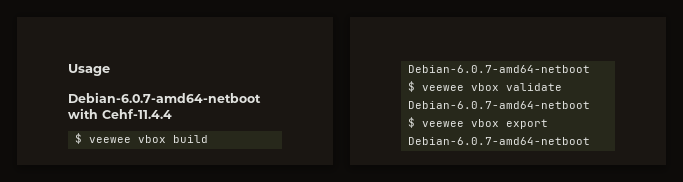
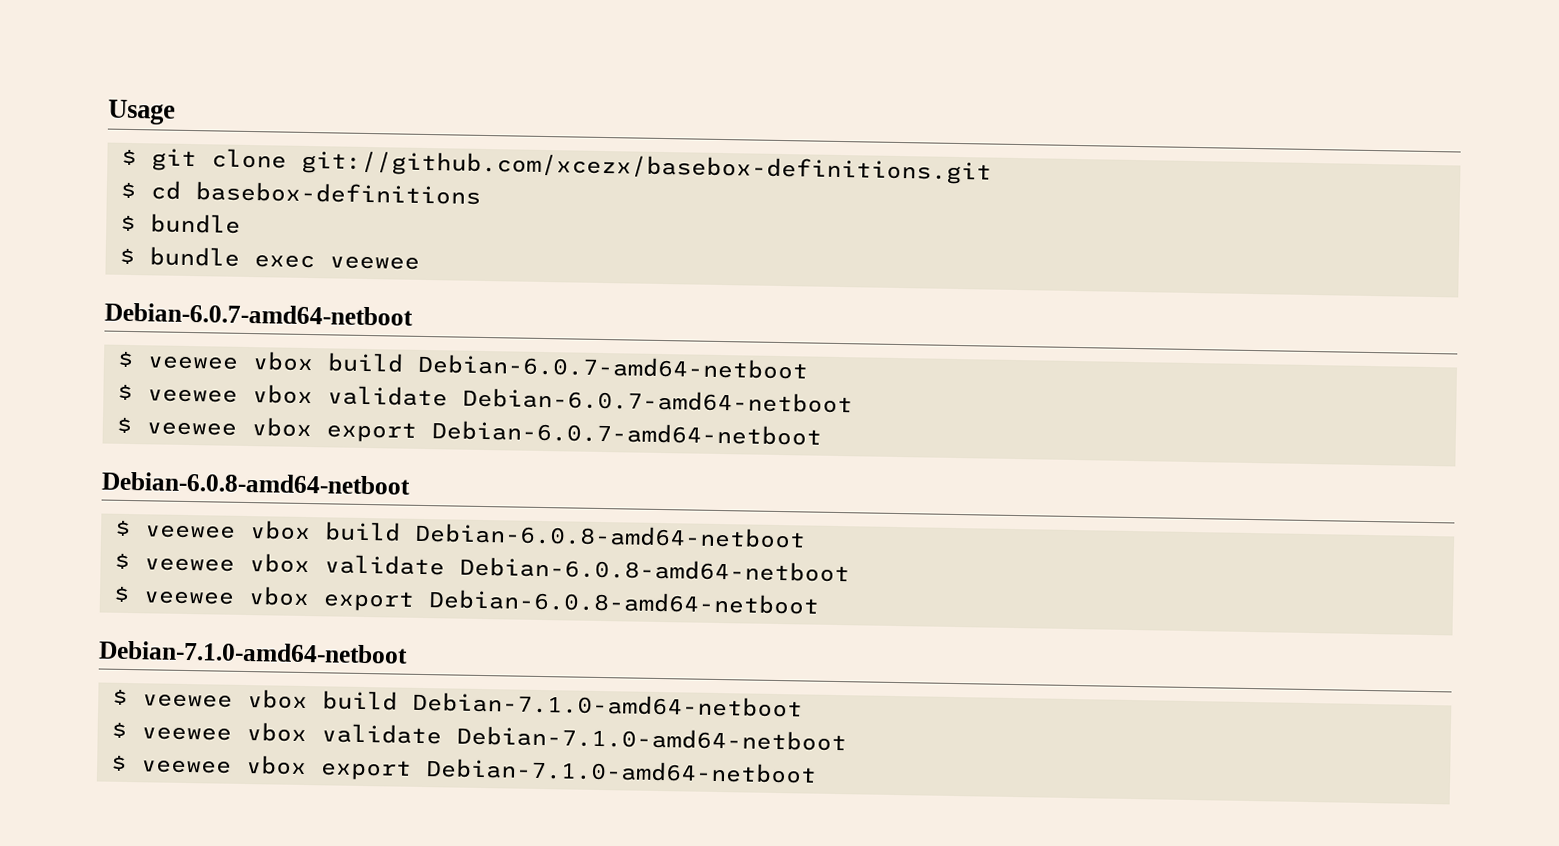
[68,92,261,103] [68,108,172,119] // Debian-6.0.7-amd64-netboot with Cehf-11.4.4 -> [120,148,992,185] [119,180,481,205] [119,213,241,234] [118,246,420,270] [104,302,413,326] // $ git clone git://github.com/xcezx/basebox-definitions.git // $ cd basebox-definitions // $ bundle // $ bundle exec veewee // Debian-6.0.7-amd64-netboot
(590, 141) none -> [101,471,411,495] [113,519,806,549] [113,552,850,583] [112,585,820,615] [98,640,408,664] [111,688,803,718] [110,721,847,752] [110,754,817,784] // Debian-6.0.8-amd64-netboot // $ veewee vbox build Debian-6.0.8-amd64-netboot // $ veewee vbox validate Debian-6.0.8-amd64-netboot // $ veewee vbox export Debian-6.0.8-amd64-netboot // Debian-7.1.0-amd64-netboot // $ veewee vbox build Debian-7.1.0-amd64-netboot // $ veewee vbox validate Debian-7.1.0-amd64-netboot // $ veewee vbox export Debian-7.1.0-amd64-netboot

